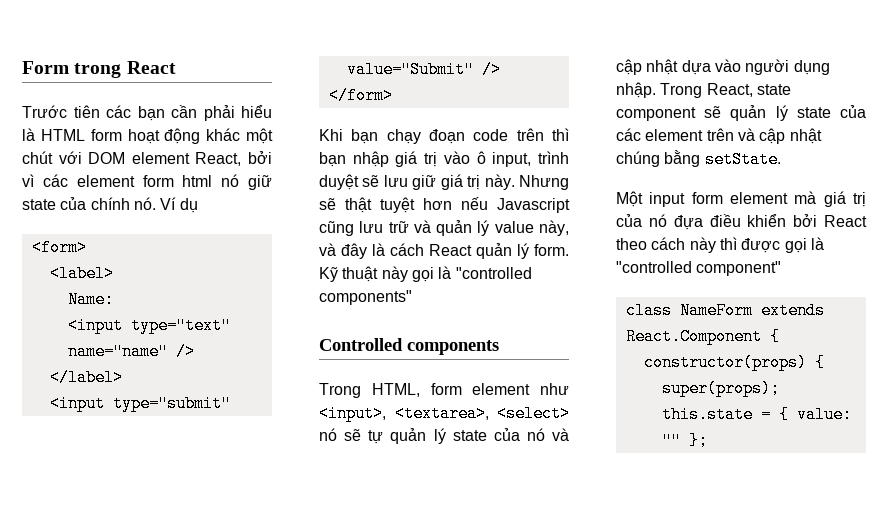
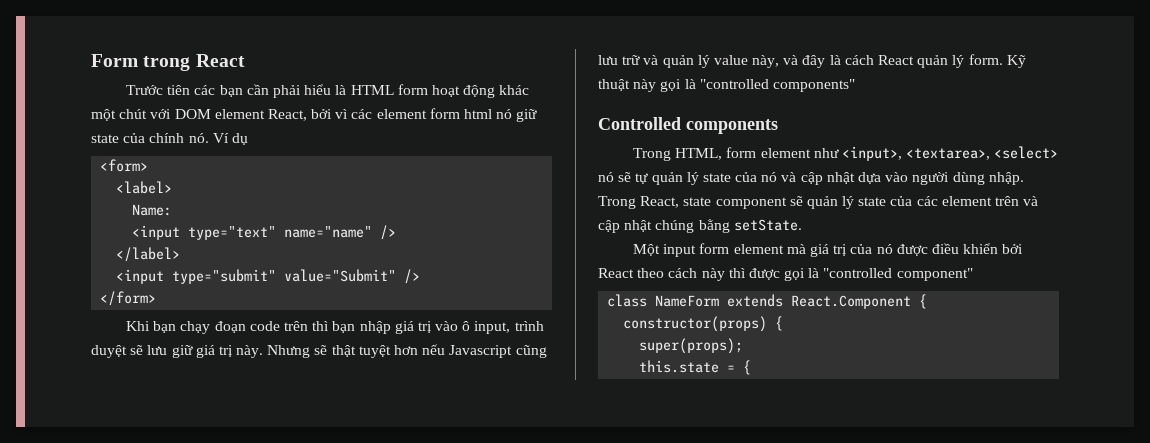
[793,60,830,75] dụng -> [952,172,985,185] dùng
[673,215,703,230] đựa -> [896,244,928,256] được
[796,406,852,423] [661,432,708,449] value: "" }; -> (752, 367) none

